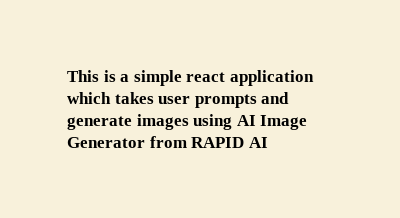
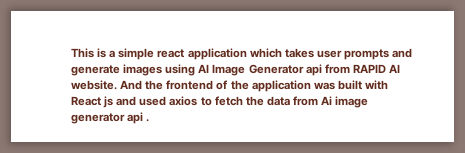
(145, 142) none -> [305,64,322,76] api
(268, 142) none -> [71,80,388,92] [71,96,369,108] [71,112,150,124] website. And the frontend of the application was built with React js and used axios to fetch the data from Ai image generator api .

